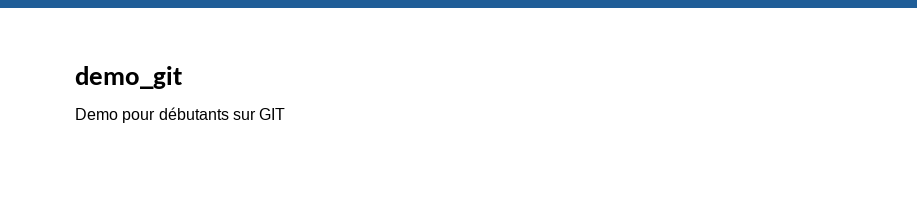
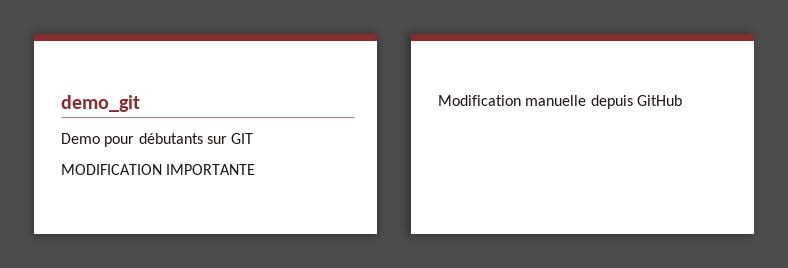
(286, 114) none -> [61,164,256,175] [438,95,682,109] // MODIFICATION IMPORTANTE // Modification manuelle depuis GitHub

